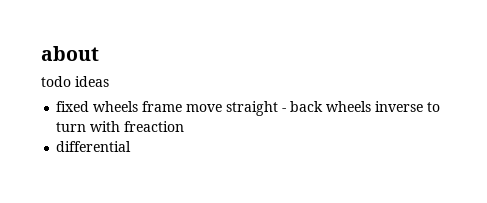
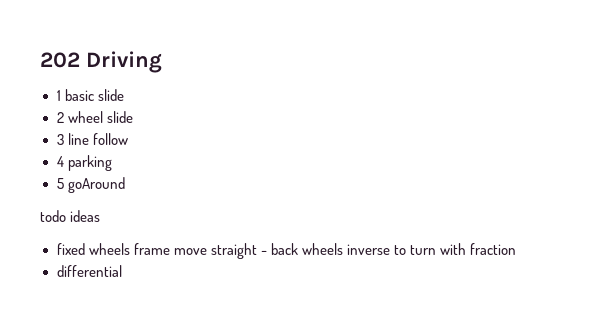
[41,46,99,61] about -> [40,51,162,73] [56,89,124,101] [56,111,133,123] [56,133,128,145] [56,155,112,171] [56,177,125,193] 202 Driving // 1 basic slide // 2 wheel slide // 3 line follow // 4 parking // 5 goAround
[124,121,185,132] freaction -> [470,243,517,255] fraction

